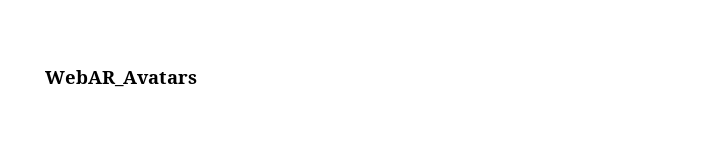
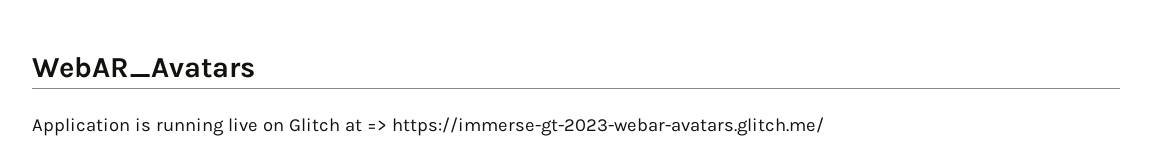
(197, 78) none -> [32,117,824,136] // Application is running live on Glitch at => https://immerse-gt-2023-webar-avatars.glitch.me/

